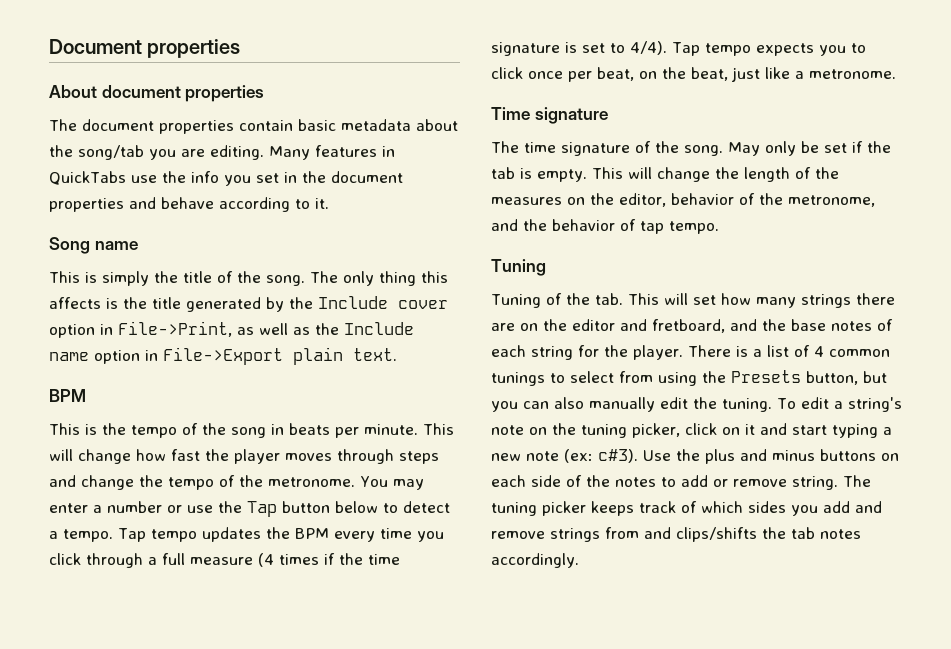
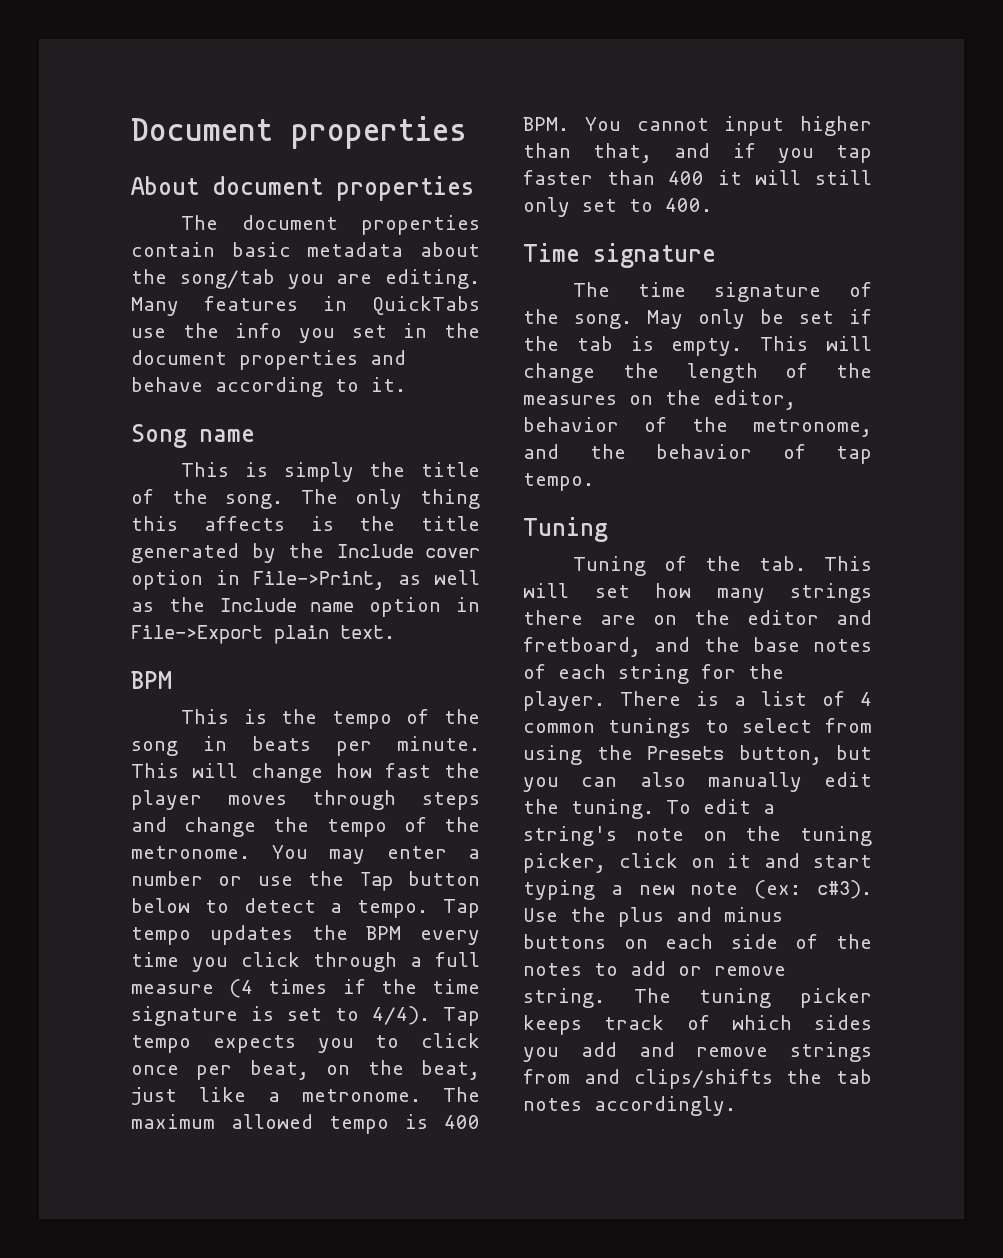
(896, 74) none -> [443,1087,480,1102] [131,1114,480,1134] [523,116,872,136] [523,143,872,163] [523,170,872,185] [523,197,712,217] The maximum allowed tempo is 400 BPM. You cannot input higher than that, and if you tap faster than 400 it will still only set to 400.

